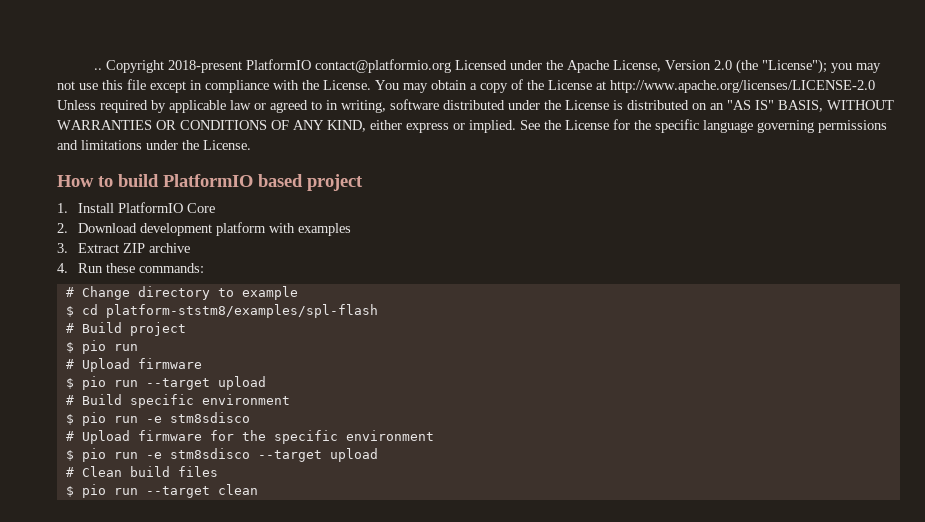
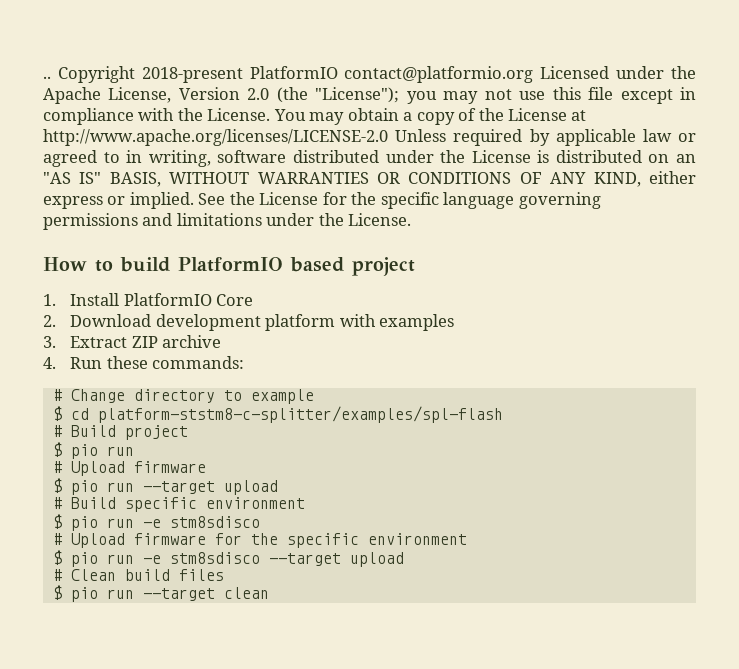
[105,304,378,318] platform-ststm8/examples/spl-flash -> [97,406,503,423] platform-ststm8-c-splitter/examples/spl-flash

